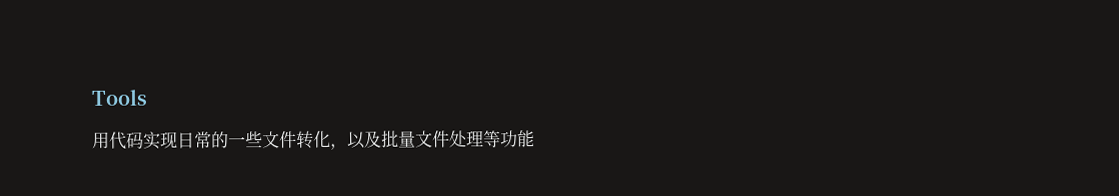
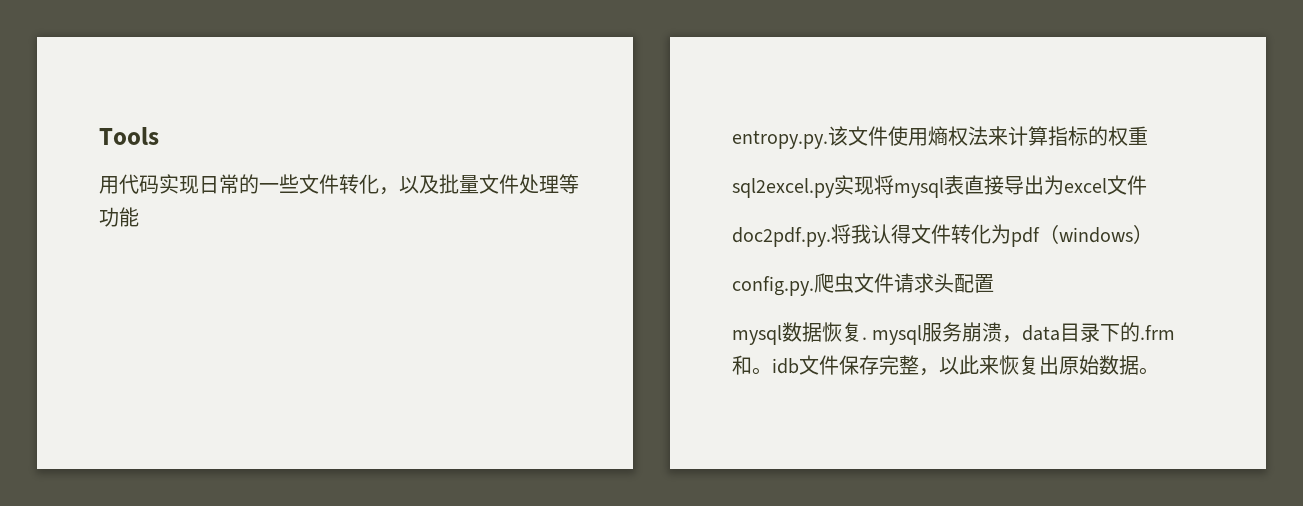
(535, 139) none -> [732,126,1148,149] [732,175,1147,198] [732,224,1153,247] [732,273,994,296] [732,322,1176,345] [732,355,1159,376] // entropy.py.该文件使用熵权法来计算指标的权重 // sql2excel.py实现将mysql表直接导出为excel文件 // doc2pdf.py.将我认得文件转化为pdf（windows） // config.py.爬虫文件请求头配置 // mysql数据恢复. mysql服务崩溃，data目录下的.frm和。idb文件保存完整，以此来恢复出原始数据。

